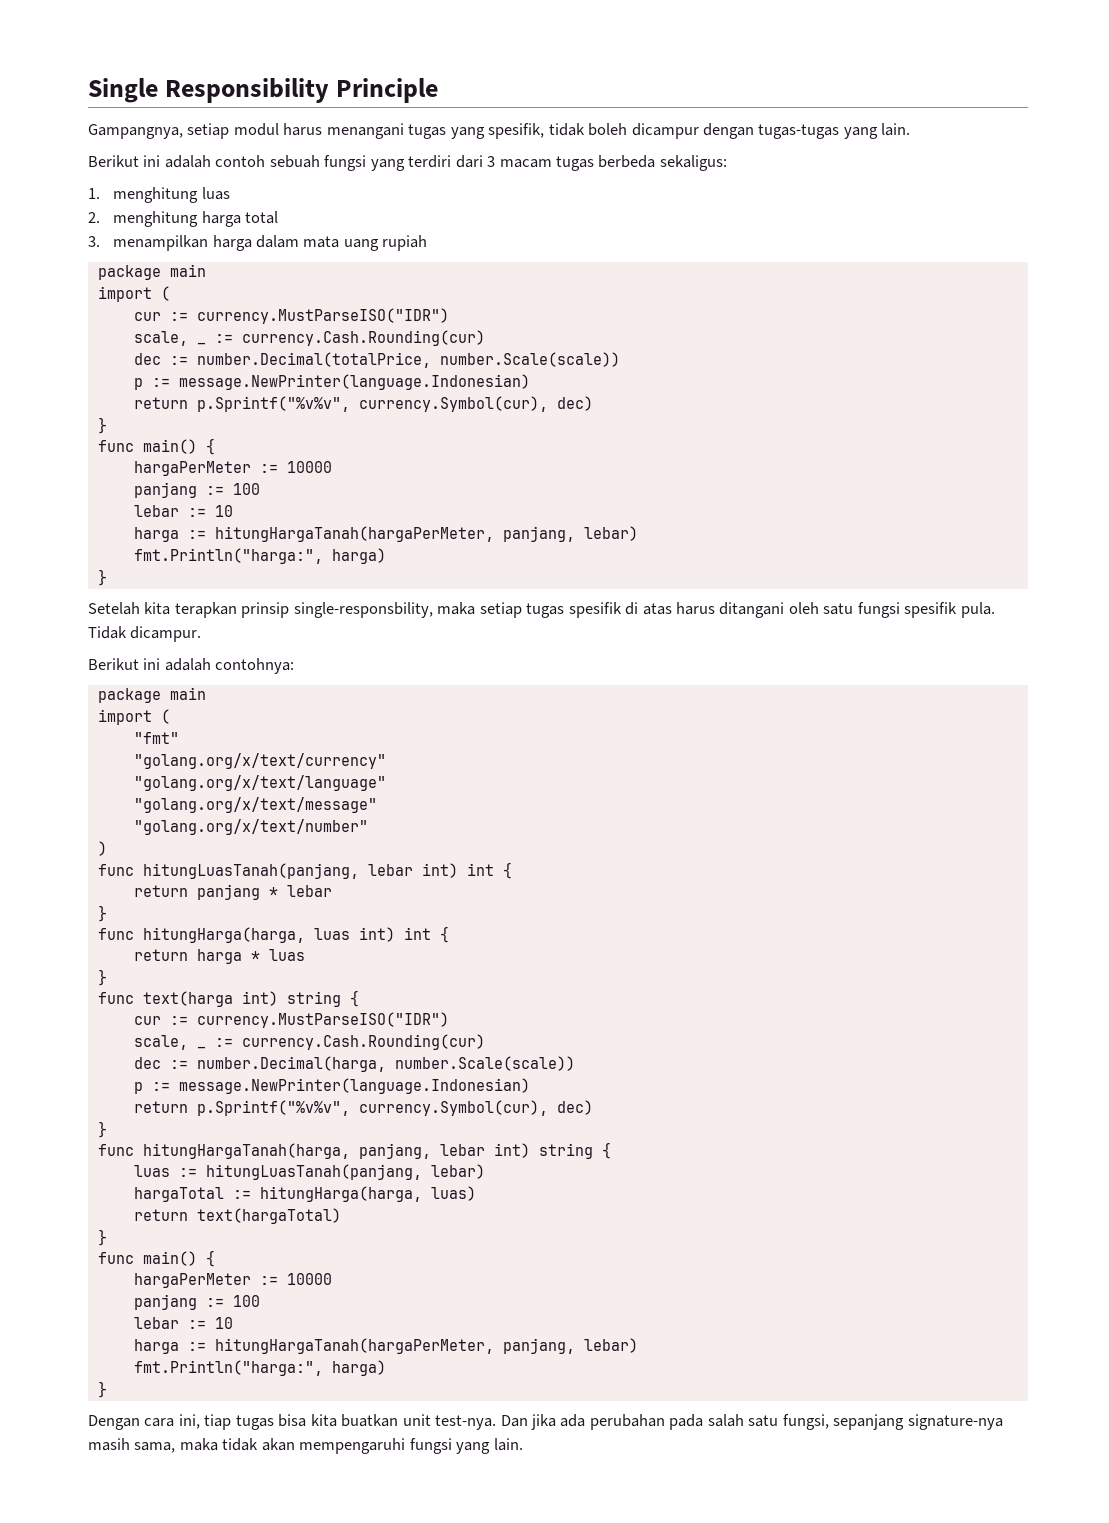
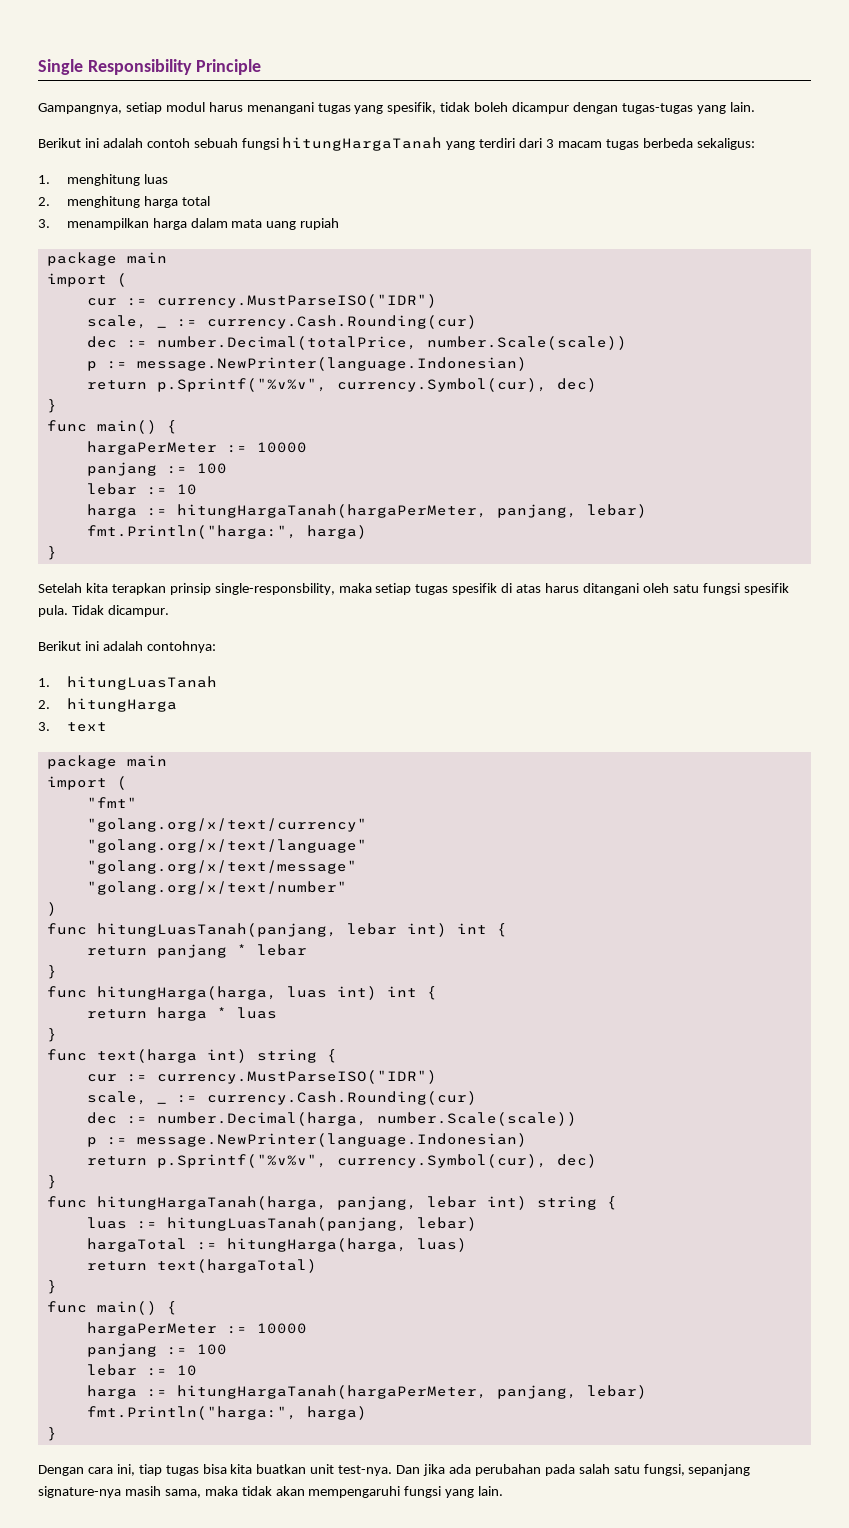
(367, 163) none -> [282,137,443,151] hitungHargaTanah
(295, 666) none -> [38,676,217,690] [38,698,177,712] [38,722,107,732] // 1. hitungLuasTanah // 2. hitungHarga // 3. text

